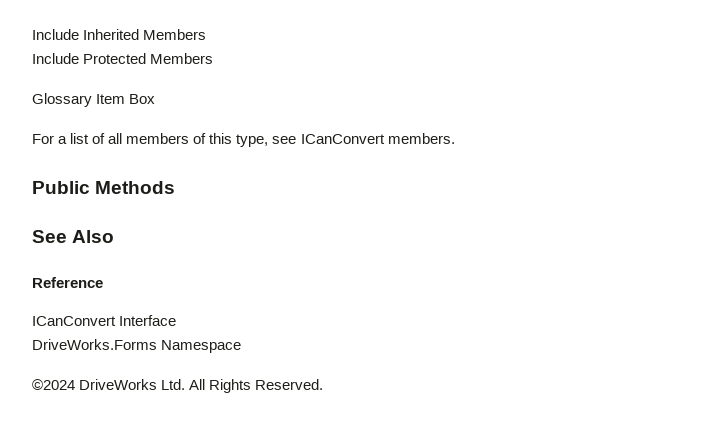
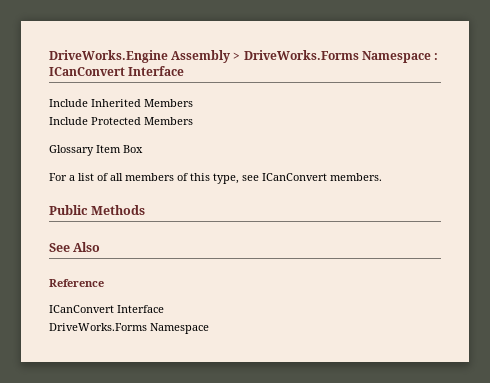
(32, 34) none -> [49,50,439,63] [49,66,185,76] DriveWorks.Engine Assembly > DriveWorks.Forms Namespace : ICanConvert Interface //
[32,379,324,393] // ©2024 DriveWorks Ltd. All Rights Reserved. -> (209, 328) none

